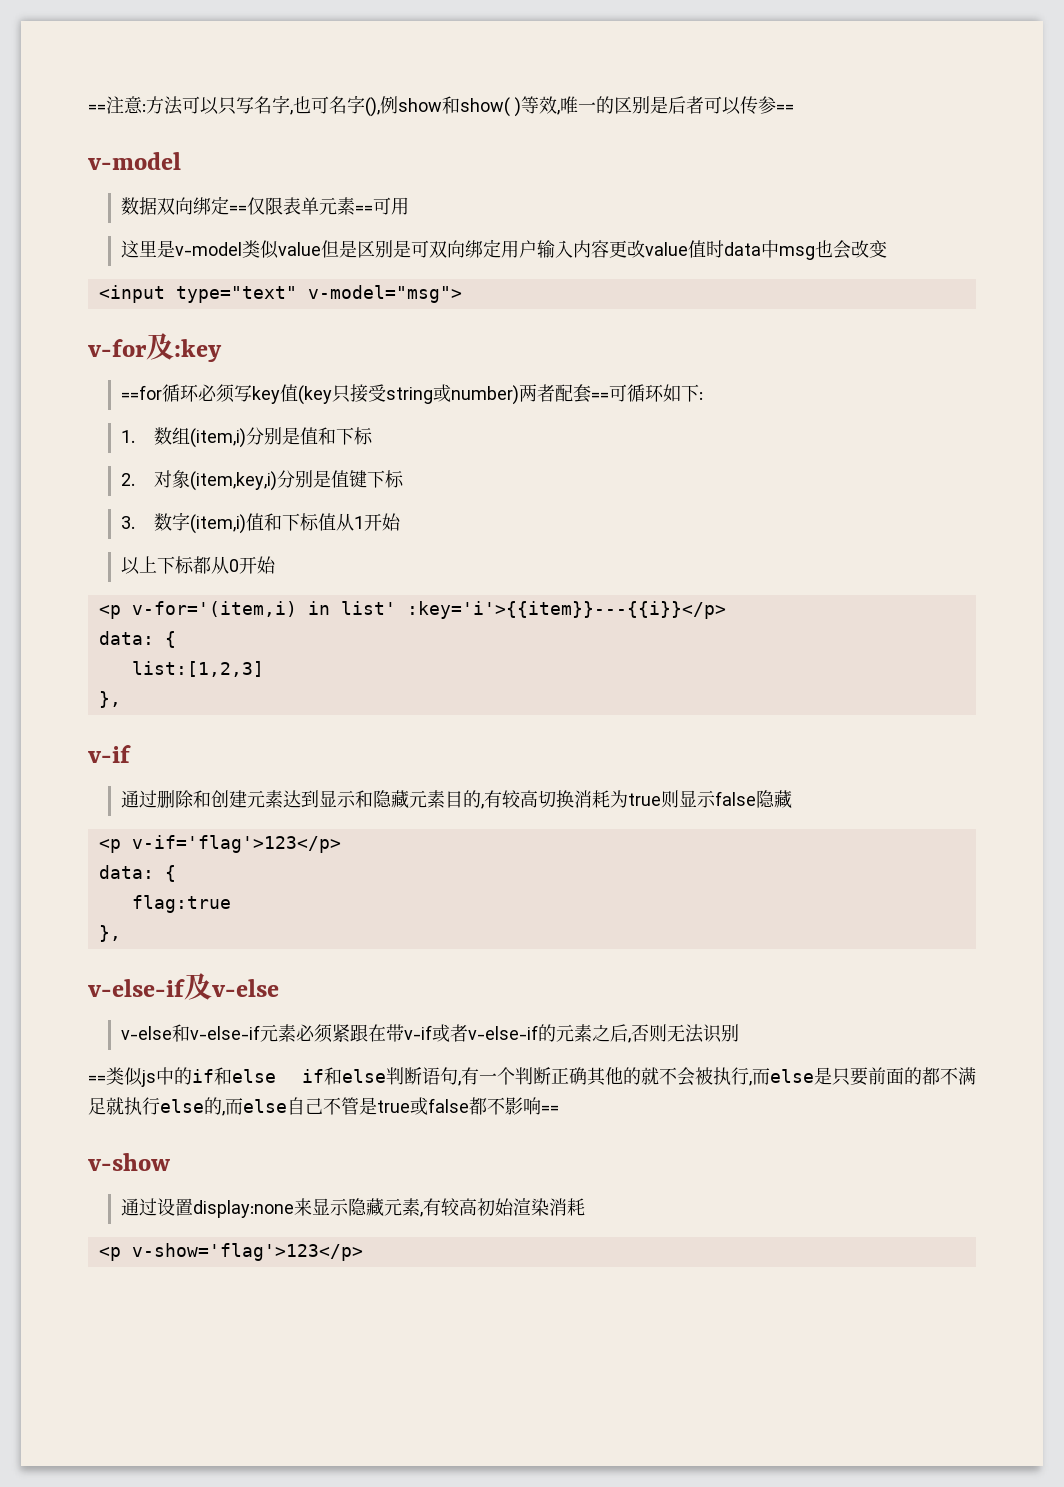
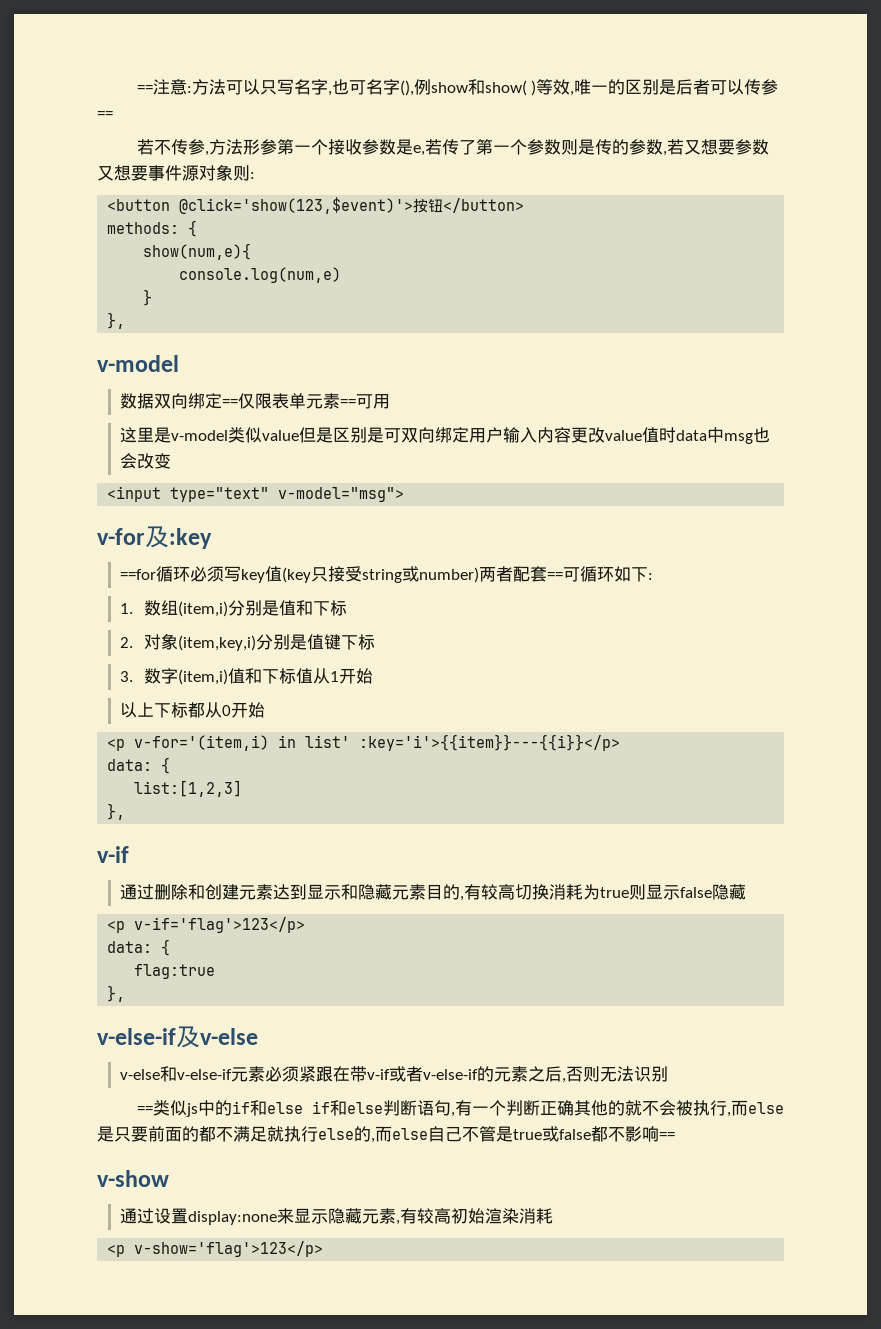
(794, 108) none -> [136,139,769,156] [97,164,255,181] [107,197,525,214] [107,220,198,237] [143,243,252,260] [179,267,342,283] [143,289,153,306] [107,312,126,329] // 若不传参,方法形参第一个接收参数是e,若传了第一个参数则是传的参数,若又想要参数又想要事件源对象则: // <button @click='show(123,$event)'>按钮</button> // methods: { // show(num,e){ // console.log(num,e) // } // },

